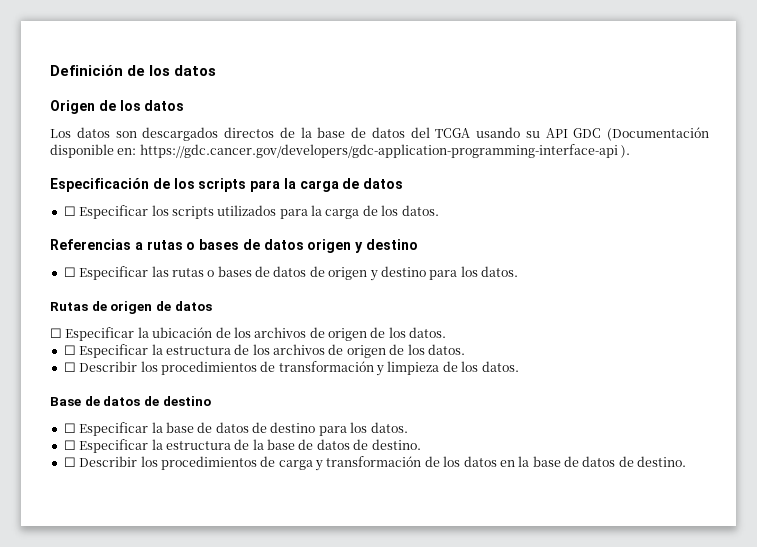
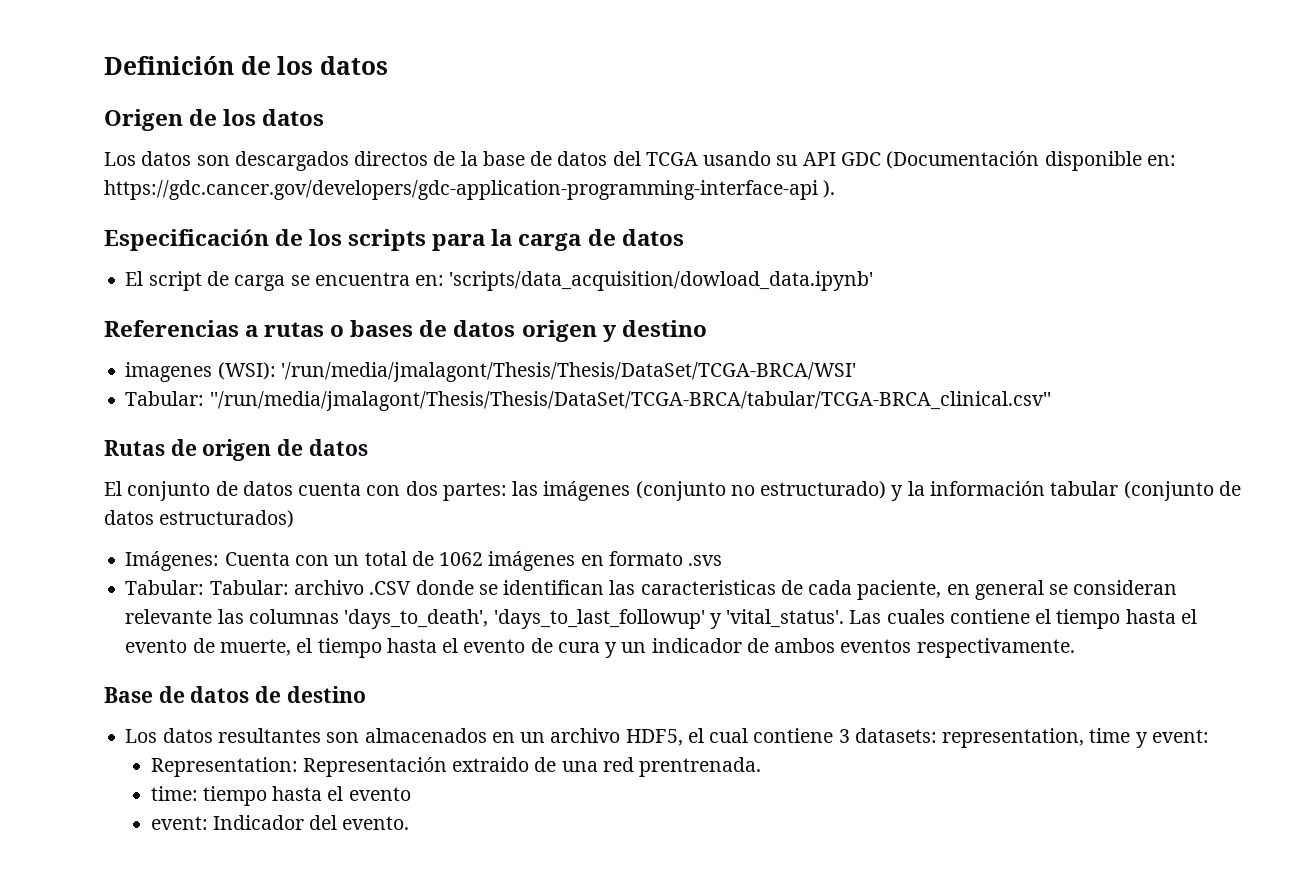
[63,205,439,219] ☐ Especificar los scripts utilizados para la carga de los datos. -> [125,271,874,291] El script de carga se encuentra en: 'scripts/data_acquisition/dowload_data.ipynb'
[63,266,518,281] ☐ Especificar las rutas o bases de datos de origen y destino para los datos. -> [125,362,856,382] [125,391,1051,411] imagenes (WSI): '/run/media/jmalagont/Thesis/Thesis/DataSet/TCGA-BRCA/WSI' // Tabular: ''/run/media/jmalagont/Thesis/Thesis/DataSet/TCGA-BRCA/tabular/TCGA-BRCA_clinical.csv''
[50,327,447,341] [63,344,465,358] [63,361,519,376] ☐ Especificar la ubicación de los archivos de origen de los datos. // ☐ Especificar la estructura de los archivos de origen de los datos. // ☐ Describir los procedimientos de transformación y limpieza de los datos. -> [104,481,1241,501] [104,510,295,528] [125,551,723,571] [125,580,1178,600] [125,609,1197,629] [125,638,1075,658] El conjunto de datos cuenta con dos partes: las imágenes (conjunto no estructurado) y la información tabular (conjunto de datos estructurados) // Imágenes: Cuenta con un total de 1062 imágenes en formato .svs // Tabular: Tabular: archivo .CSV donde se identifican las caracteristicas de cada paciente, en general se consideran relevante las columnas 'days_to_death', 'days_to_last_followup' y 'vital_status'. Las cuales contiene el tiempo hasta el evento de muerte, el tiempo hasta el evento de cura y un indicador de ambos eventos respectivamente.
[63,422,408,436] [63,439,421,453] [63,456,687,471] ☐ Especificar la base de datos de destino para los datos. // ☐ Especificar la estructura de la base de datos de destino. // ☐ Describir los procedimientos de carga y transformación de los datos en la base de datos de destino. -> [125,728,1209,748] [150,757,762,777] [150,786,411,806] [150,815,410,830] Los datos resultantes son almacenados en un archivo HDF5, el cual contiene 3 datasets: representation, time y event: // Representation: Representación extraido de una red prentrenada. // time: tiempo hasta el evento // event: Indicador del evento.

